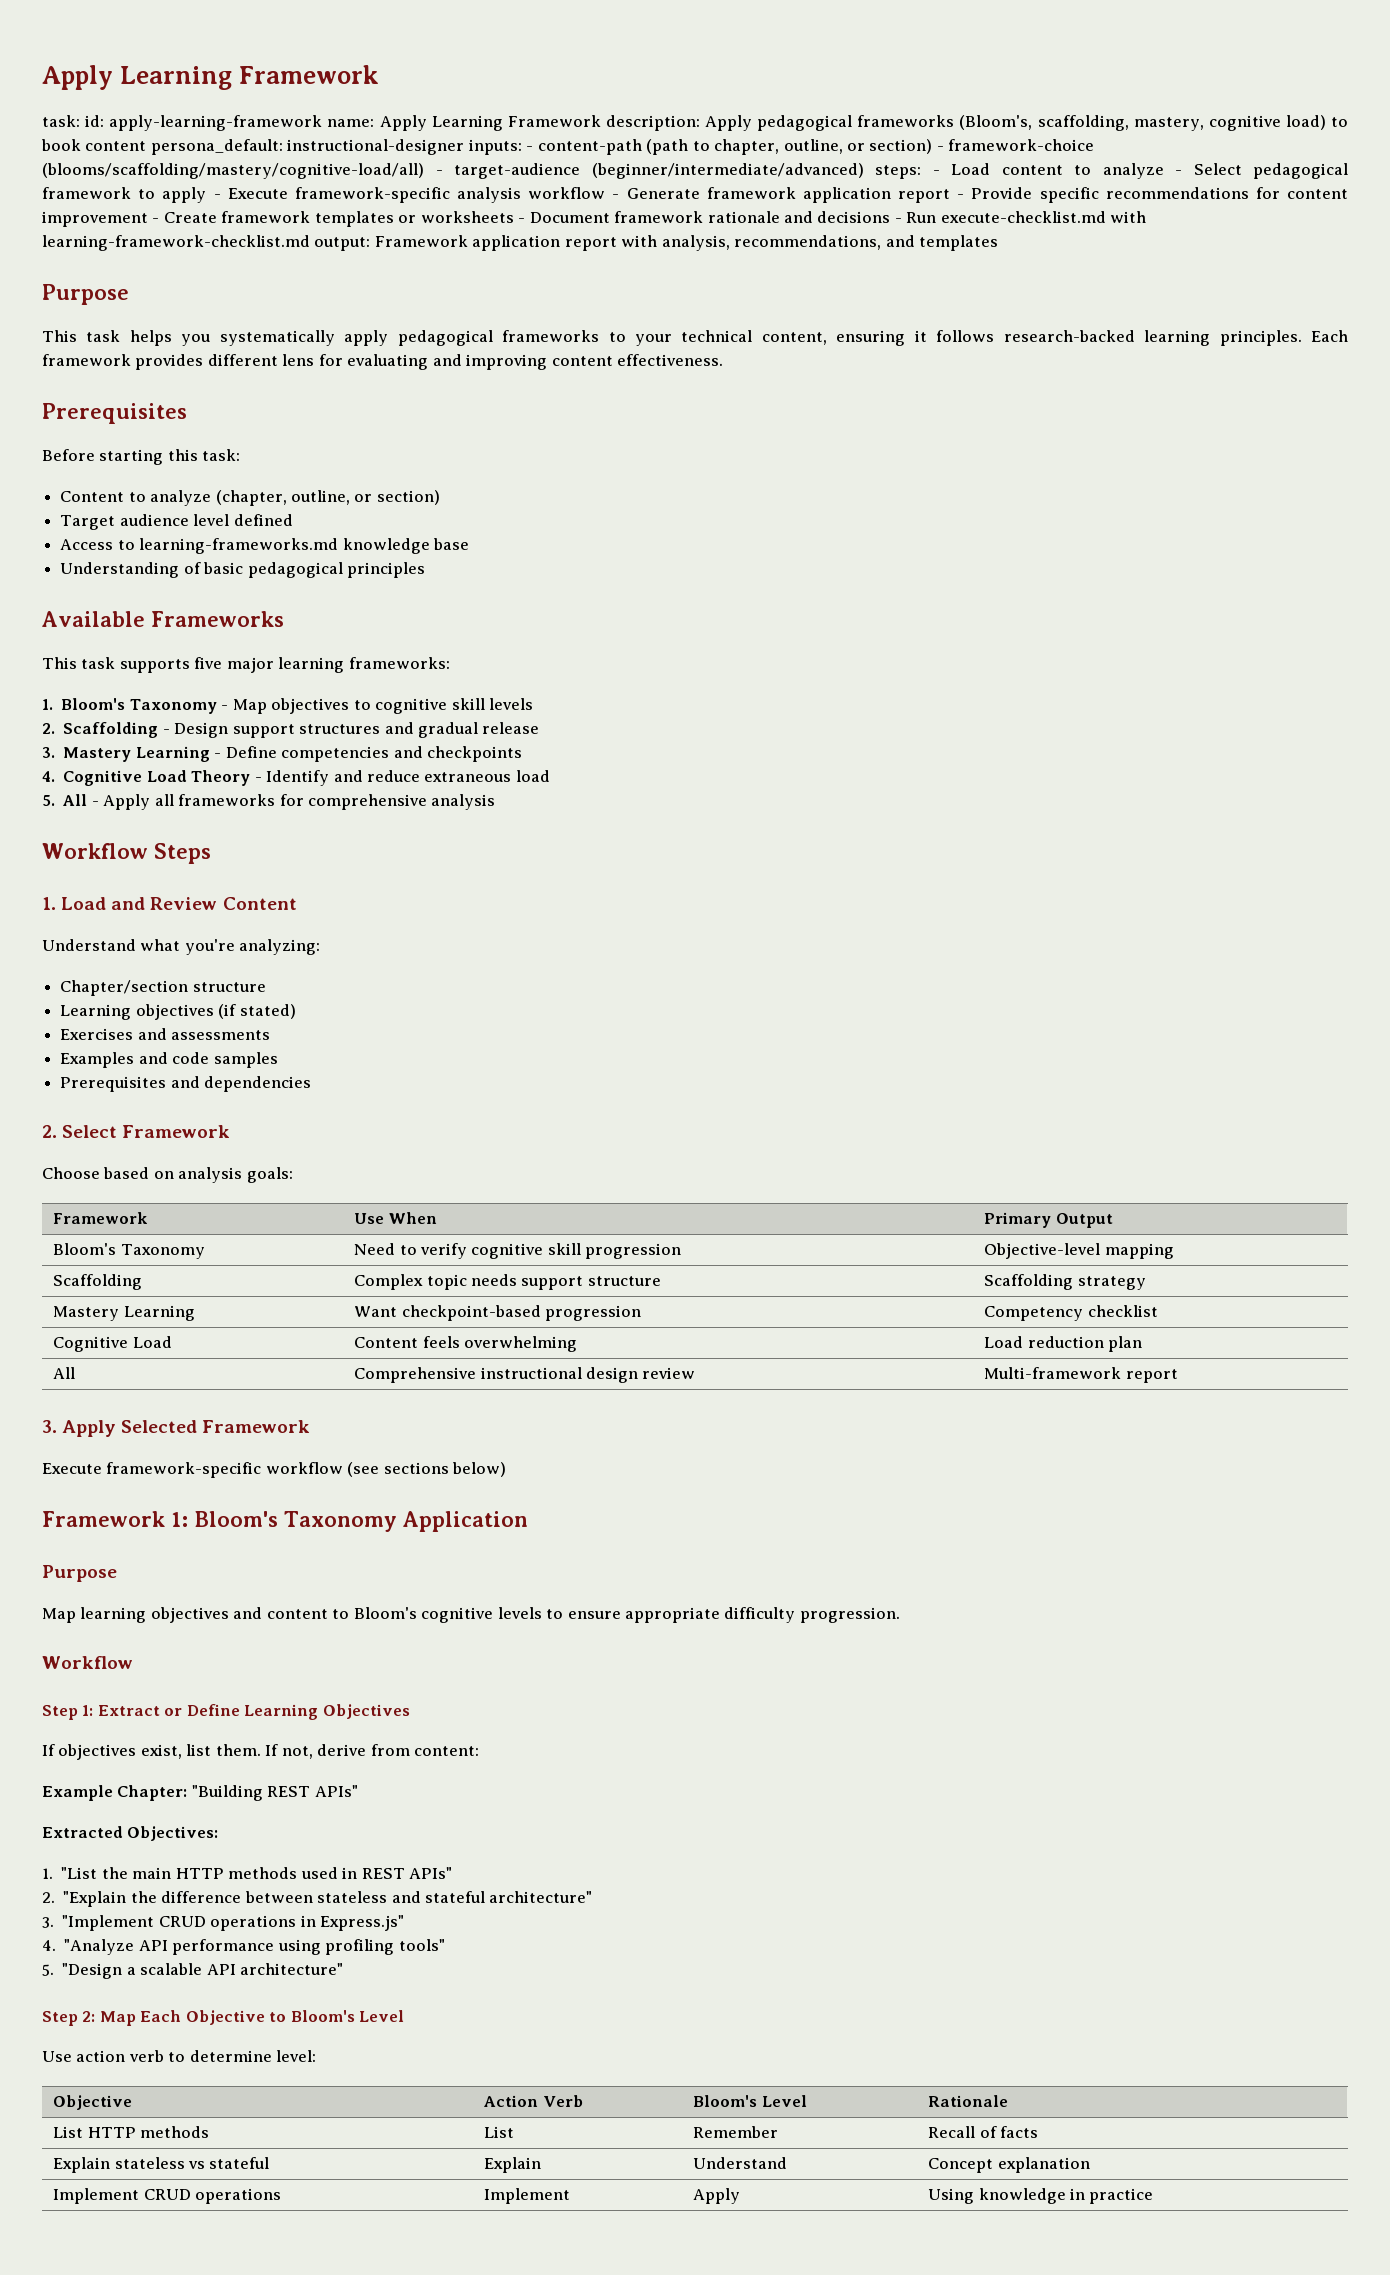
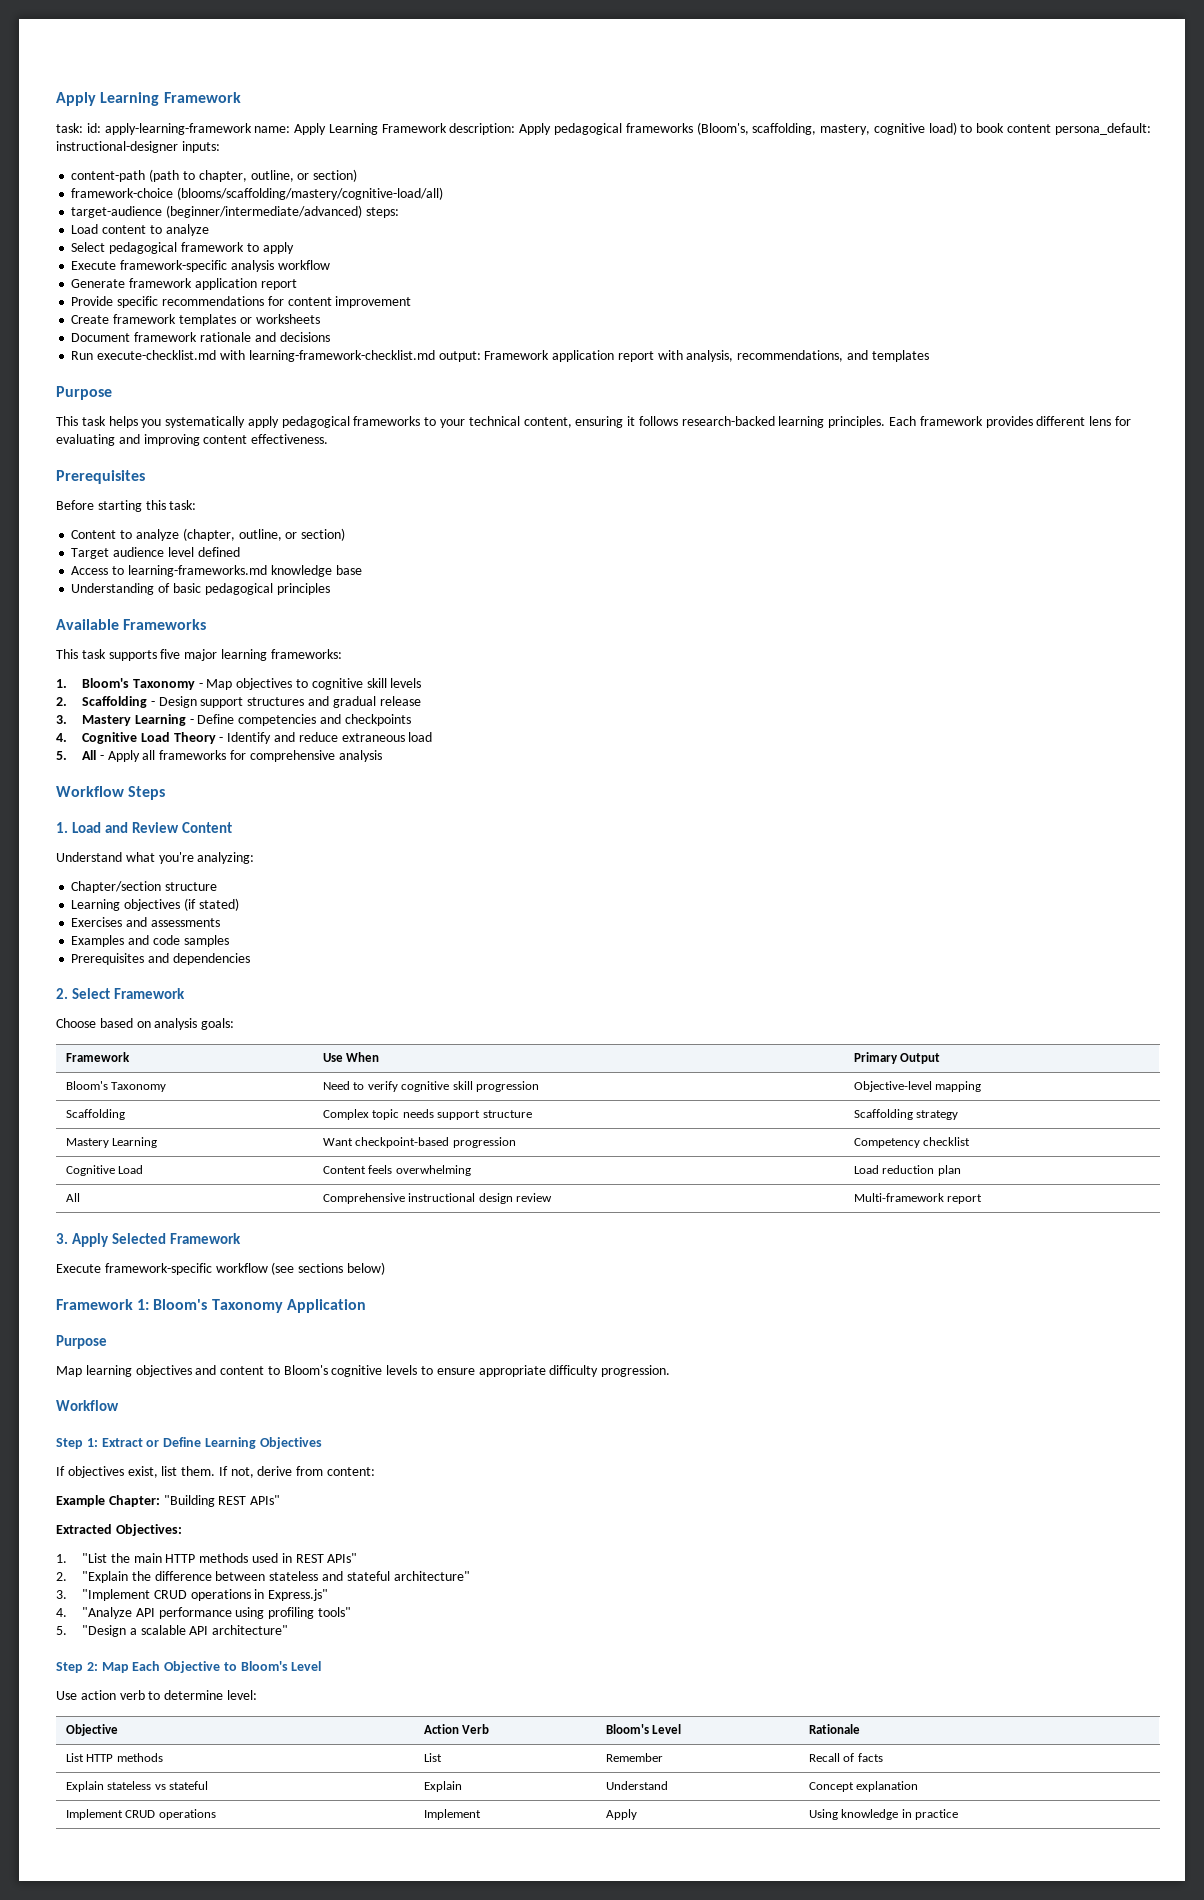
[526,146,534,151] - -> (220, 147) //
[936,146,944,151] - -> (358, 175) //
[435,170,443,175] - -> (444, 193) //
[932,170,940,175] - -> (399, 212) //
[1175,170,1182,175] - -> (209, 230) //
[213,194,221,199] - -> (294, 248) //
[612,194,620,199] - -> (330, 265) //
[957,194,965,199] - -> (297, 284) //
[152,218,160,223] - -> (412, 302) //
[518,218,526,223] - -> (320, 319) //
[894,218,902,223] - -> (330, 337) //

